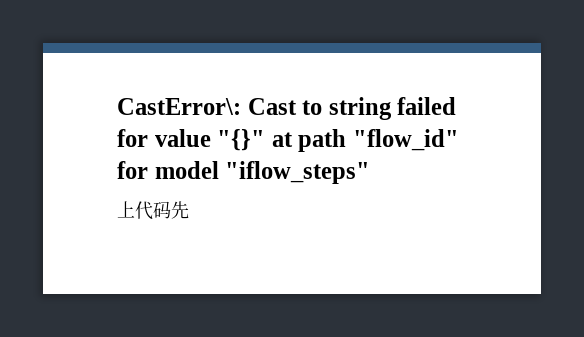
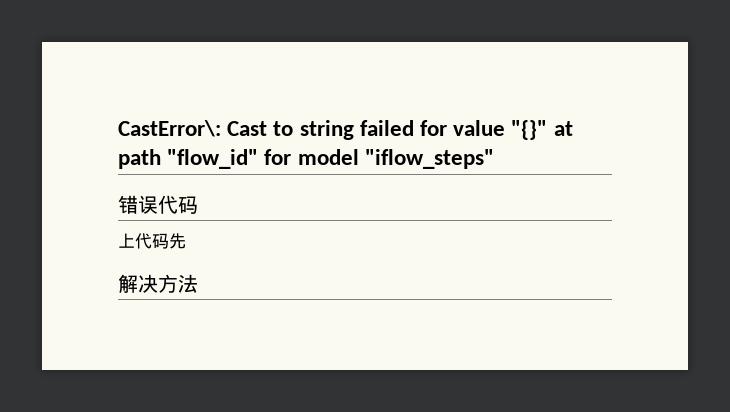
(371, 172) none -> [118,195,198,214] // 错误代码
(189, 210) none -> [118,274,198,293] // 解决方法

